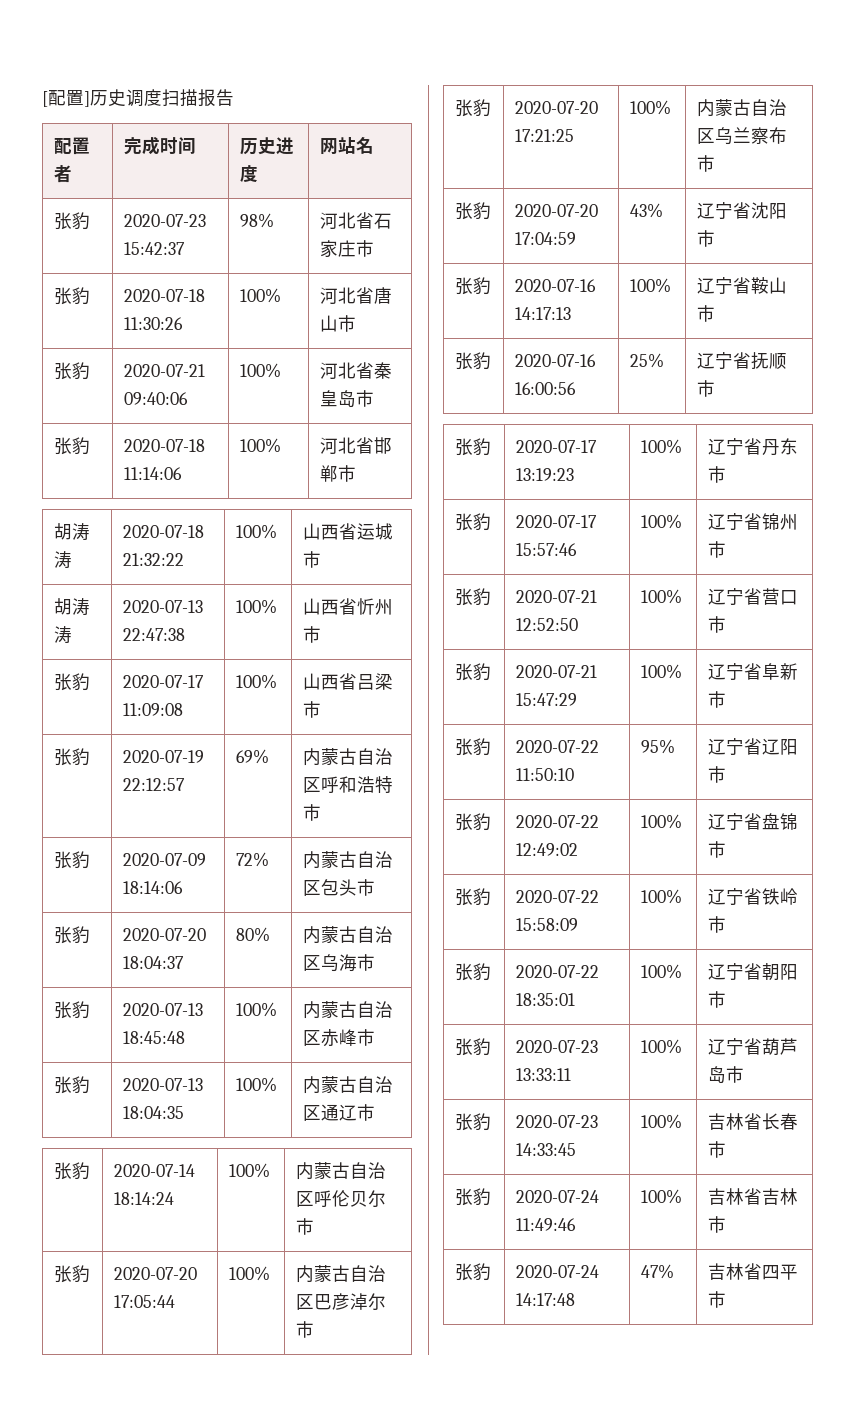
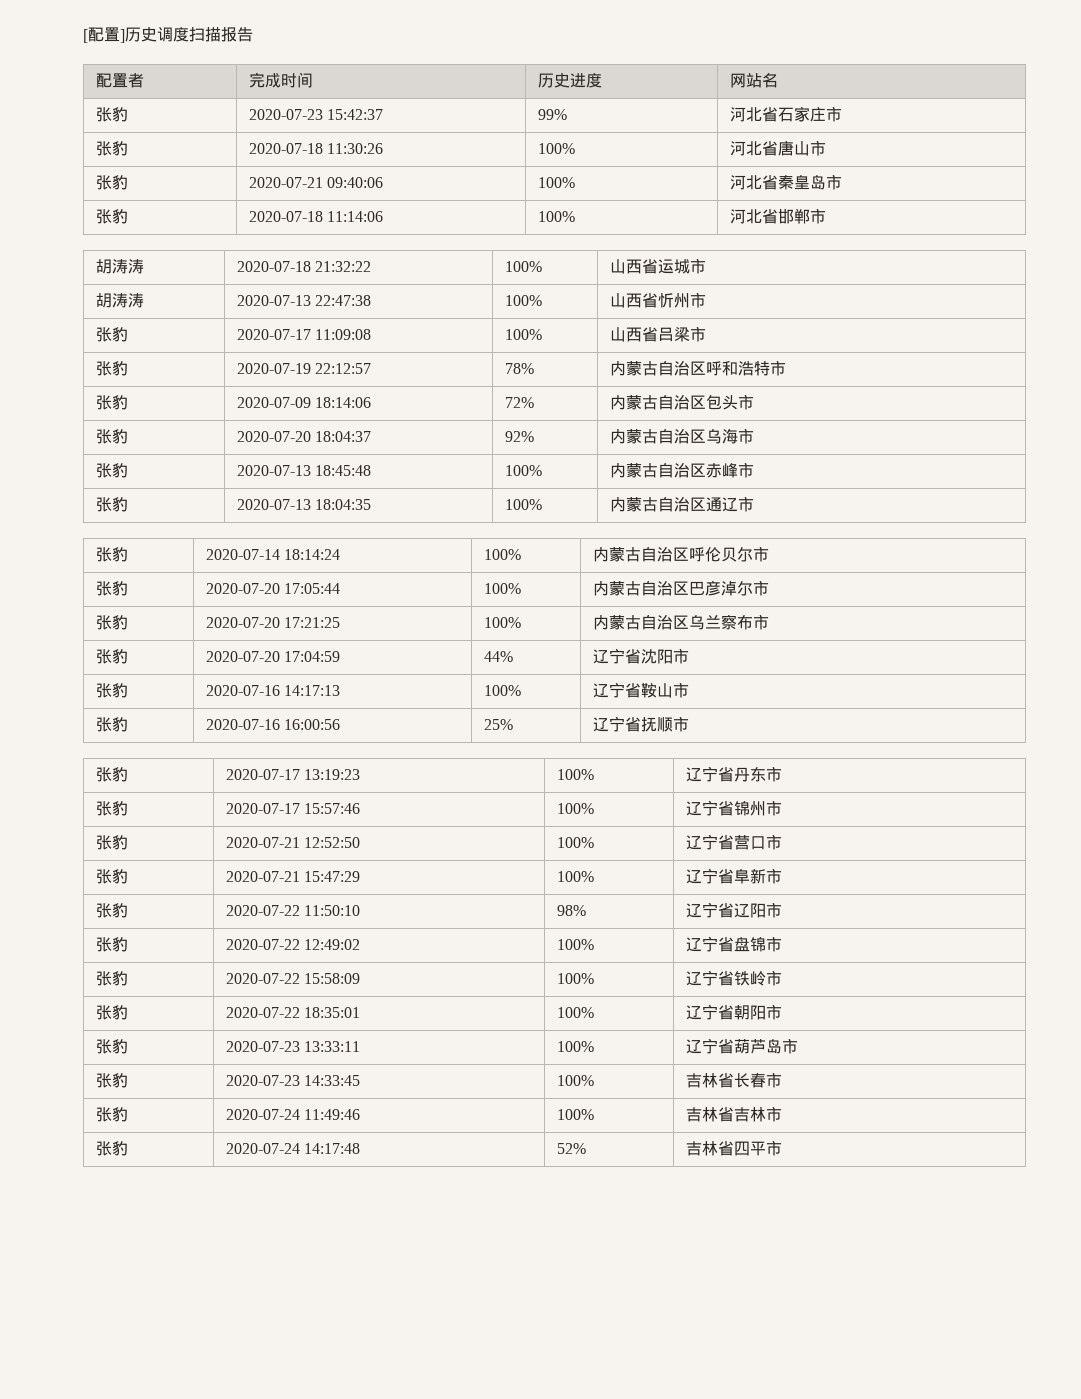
[240,213,275,228] 98% -> [537,109,567,120] 99%
[236,749,270,764] 69% -> [504,363,534,374] 78%
[236,927,271,942] 80% -> [504,431,534,442] 92%
[630,203,664,218] 43% -> [483,651,513,662] 44%
[641,739,676,754] 95% -> [556,905,586,916] 98%
[641,1264,675,1279] 47% -> [556,1143,586,1154] 52%

